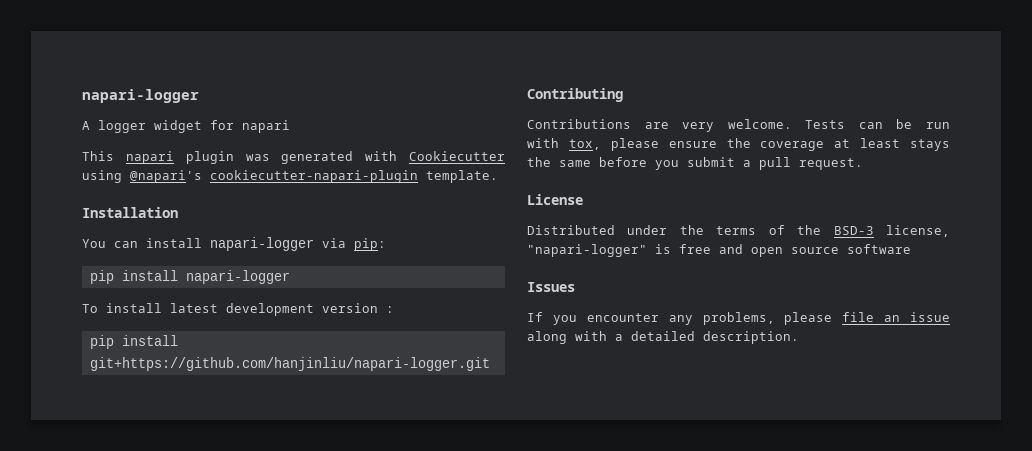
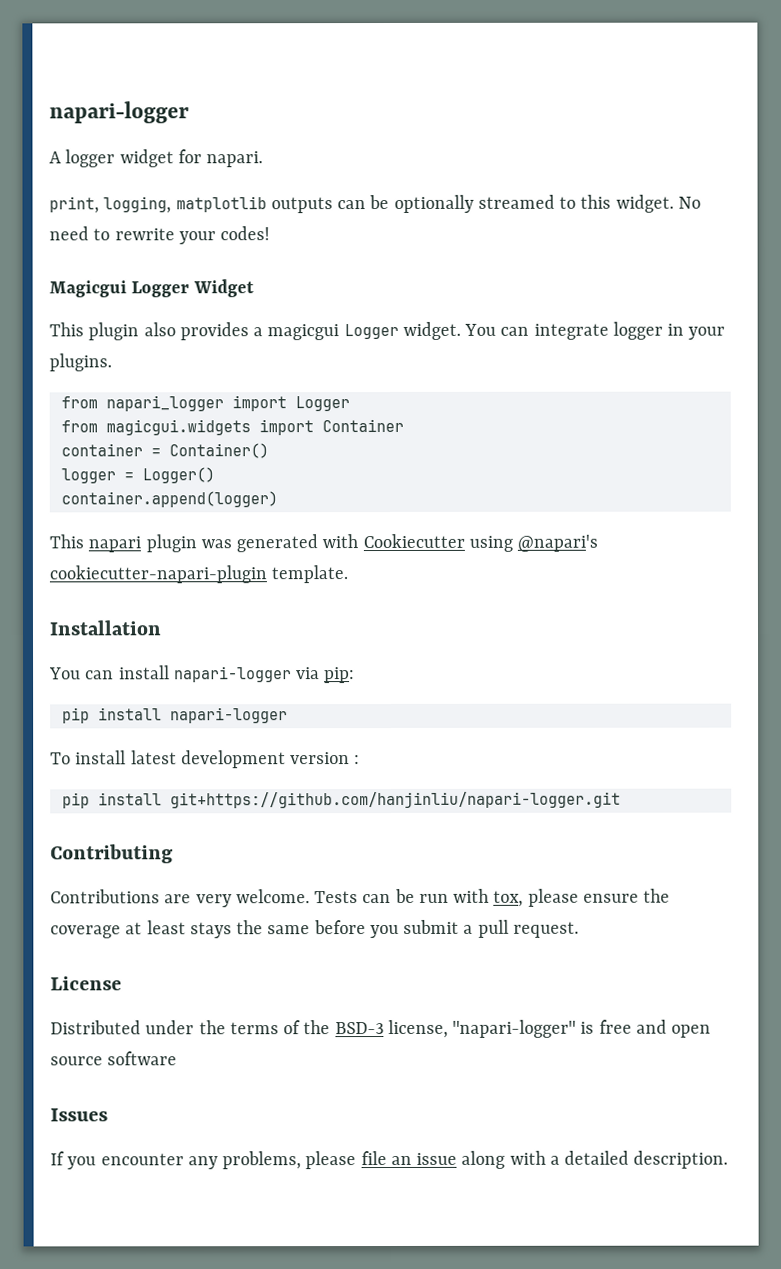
[242,120,290,133] napari -> [206,151,264,168] [49,194,701,214] [49,226,271,245] [49,279,254,298] [49,321,726,341] [49,353,112,372] [60,395,350,412] [60,418,404,436] [60,443,269,459] [60,467,215,484] [60,491,278,508] napari. // print, logging, matplotlib outputs can be optionally streamed to this widget. No need to rewrite your codes! // Magicgui Logger Widget // This plugin also provides a magicgui Logger widget. You can integrate logger in your plugins. // from napari_logger import Logger // from magicgui.widgets import Container // container = Container() // logger = Logger() // container.append(logger)

